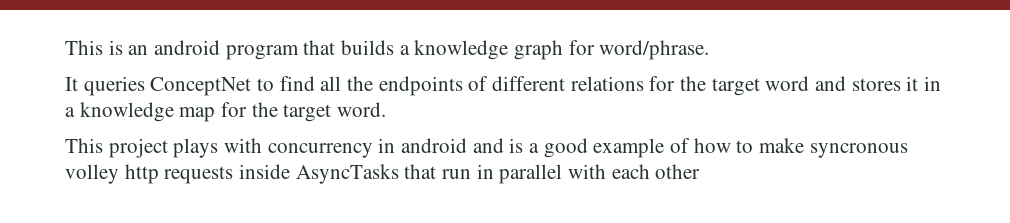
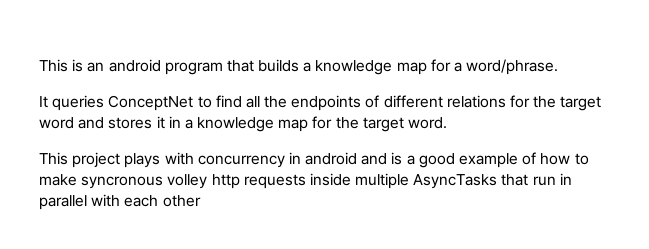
[514,40,595,60] graph for -> [396,59,463,75] map for a
(291, 171) none -> [355,173,410,189] multiple

